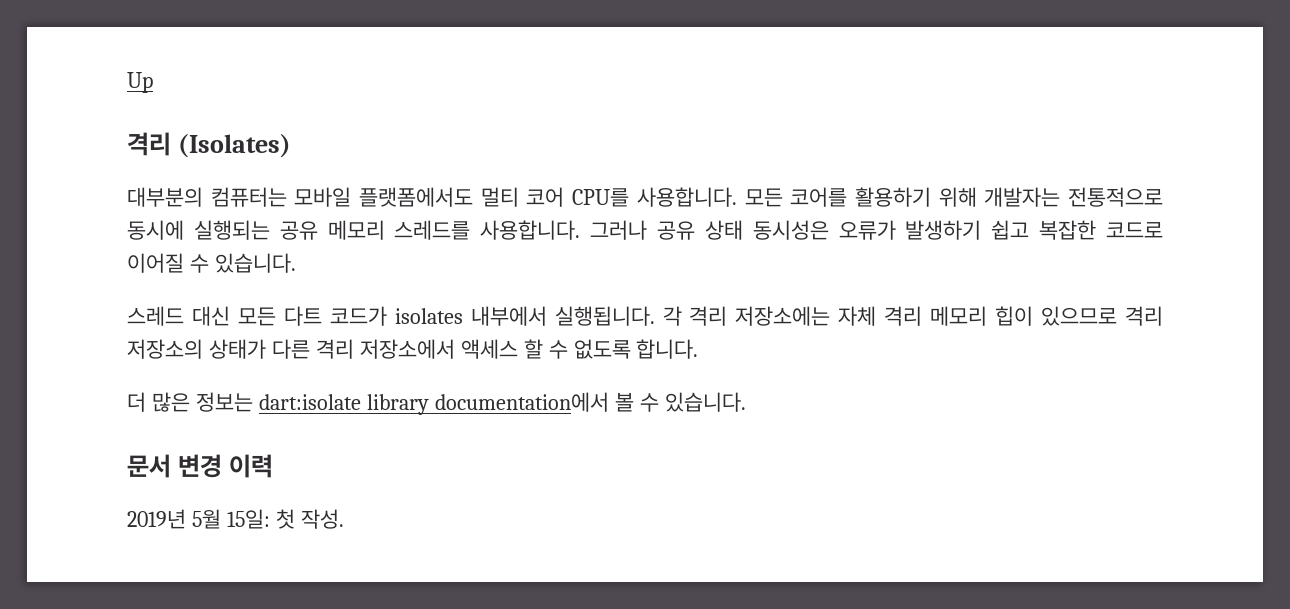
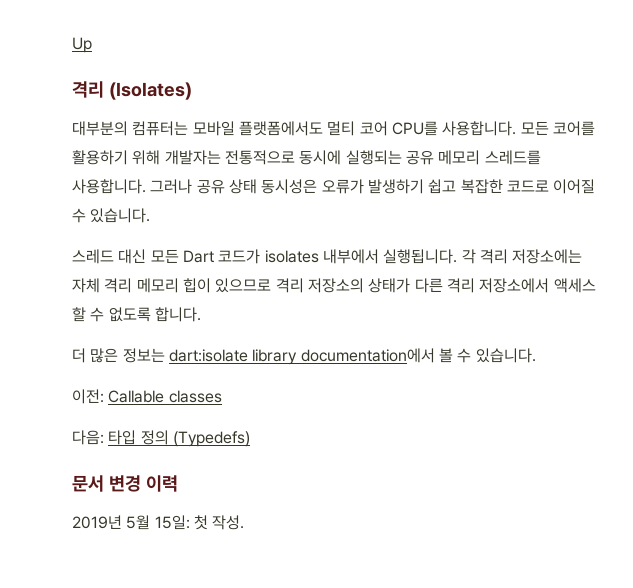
[283,306,322,326] 다트 -> [182,250,214,263] Dart
(746, 402) none -> [72,389,222,404] [72,430,250,447] // 이전: Callable classes // 다음: 타입 정의 (Typedefs)

